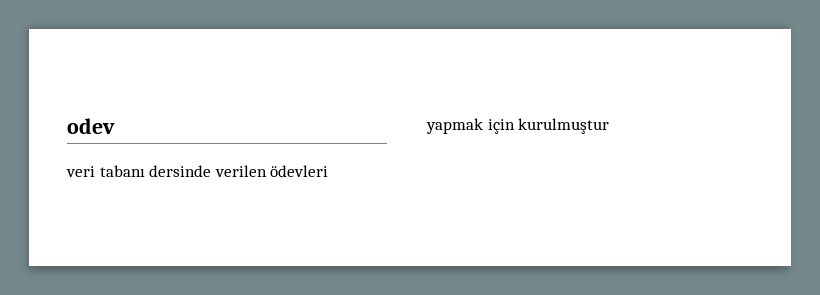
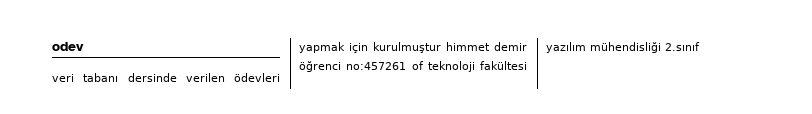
(610, 126) none -> [446,42,527,51] [299,61,527,72] [546,42,700,53] himmet demir öğrenci no:457261 of teknoloji fakültesi yazılım mühendisliği 2.sınıf

